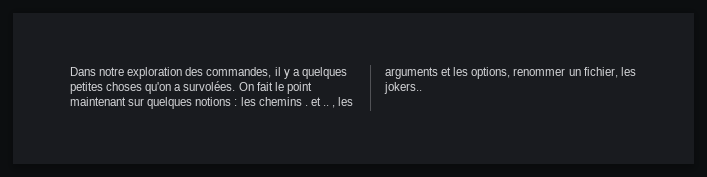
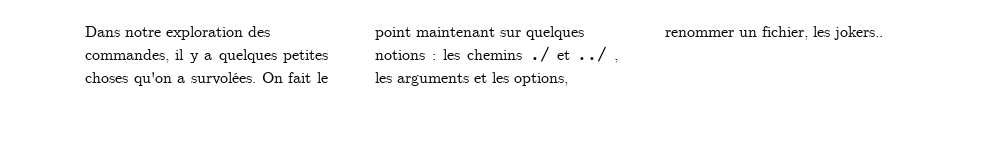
[304,97,329,106] . et .. -> [529,46,607,62] ./ et ../

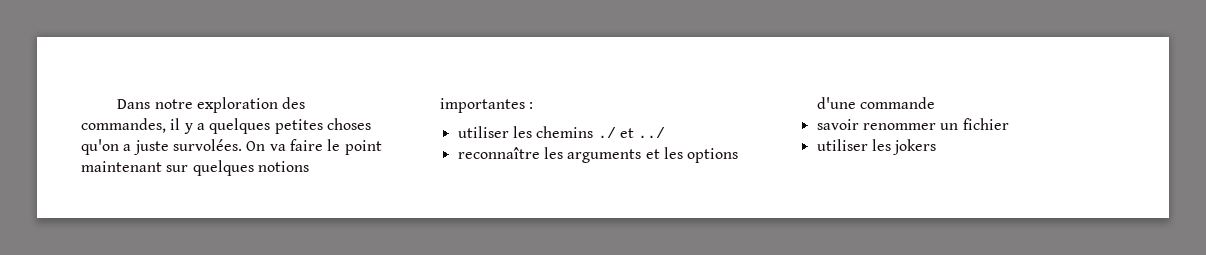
(186, 79) none -> [133,140,169,155] juste
[288,72,312,83] fait -> [269,139,323,151] va faire
(425, 55) none -> [440,98,525,113] importantes
(437, 57) none -> [457,126,509,138] // utiliser
[614,59,618,63] , -> [457,147,540,159] // reconnaître
[514,73,568,86] [665,26,883,40] options, renommer un fichier, les jokers.. -> [687,148,739,163] [816,97,935,109] [816,118,1009,130] [816,139,937,155] options d'une commande // savoir renommer un fichier // utiliser les jokers

